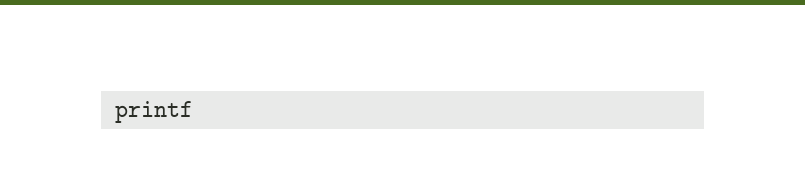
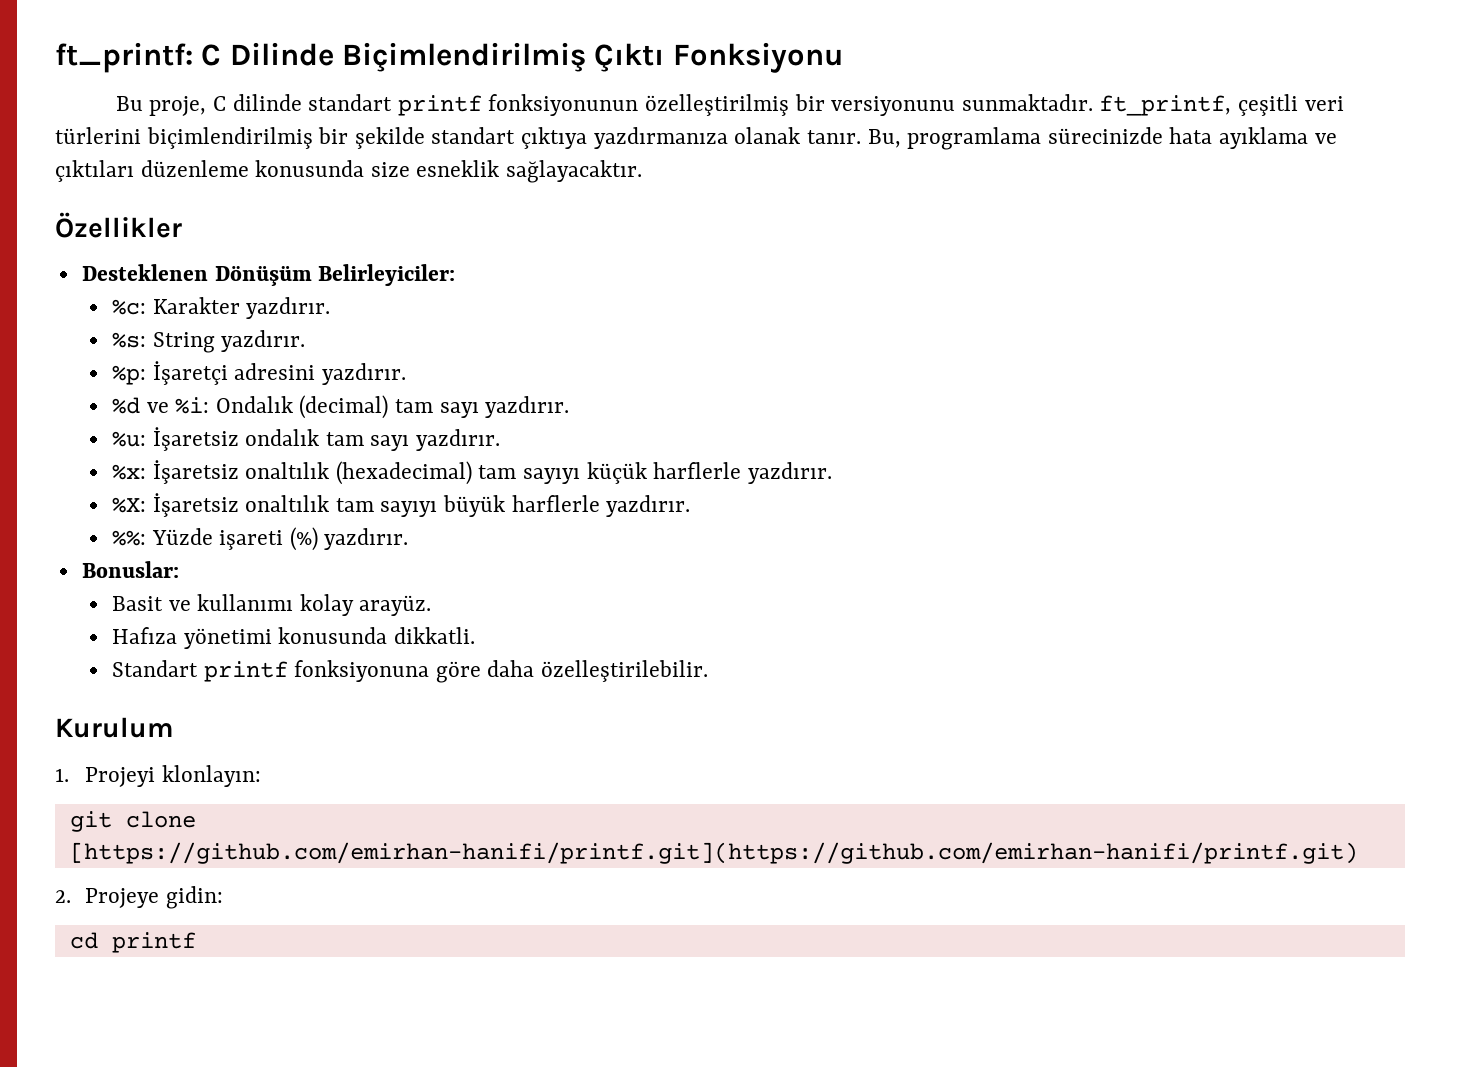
(114, 112) none -> [55,42,843,73] [115,94,1344,116] [55,127,1337,150] [55,160,643,183] [55,212,182,238] [81,264,456,286] [111,297,331,319] [111,330,306,353] [111,361,406,385] [111,395,570,419] [111,427,501,451] [111,460,832,485] [111,493,691,517] [111,527,409,551] [81,561,179,578] [111,594,432,616] [111,627,475,649] [111,660,709,683] [55,717,174,738] [55,765,261,787] [69,811,196,832] [69,842,1358,864] [55,886,223,909] [69,932,98,949] ft_printf: C Dilinde Biçimlendirilmiş Çıktı Fonksiyonu // Bu proje, C dilinde standart printf fonksiyonunun özelleştirilmiş bir versiyonunu sunmaktadır. ft_printf, çeşitli veri türlerini biçimlendirilmiş bir şekilde standart çıktıya yazdırmanıza olanak tanır. Bu, programlama sürecinizde hata ayıklama ve çıktıları düzenleme konusunda size esneklik sağlayacaktır. // Özellikler // Desteklenen Dönüşüm Belirleyiciler: // %c: Karakter yazdırır. // %s: String yazdırır. // %p: İşaretçi adresini yazdırır. // %d ve %i: Ondalık (decimal) tam sayı yazdırır. // %u: İşaretsiz ondalık tam sayı yazdırır. // %x: İşaretsiz onaltılık (hexadecimal) tam sayıyı küçük harflerle yazdırır. // %X: İşaretsiz onaltılık tam sayıyı büyük harflerle yazdırır. // %%: Yüzde işareti (%) yazdırır. // Bonuslar: // Basit ve kullanımı kolay arayüz. // Hafıza yönetimi konusunda dikkatli. // Standart printf fonksiyonuna göre daha özelleştirilebilir. // Kurulum // 1. Projeyi klonlayın: // git clone [https://github.com/emirhan-hanifi/printf.git](https://github.com/emirhan-hanifi/printf.git) // 2. Projeye gidin: // cd

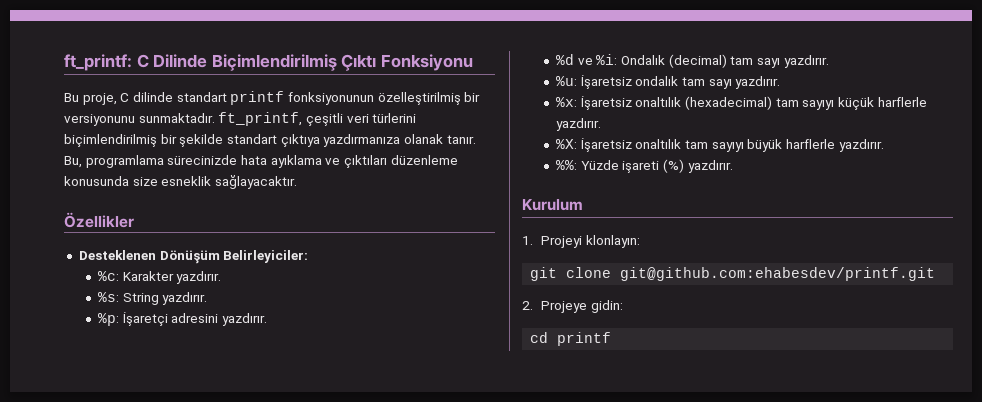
[81,561,179,578] [111,594,432,616] [111,627,475,649] [111,660,709,683] // Bonuslar: // Basit ve kullanımı kolay arayüz. // Hafıza yönetimi konusunda dikkatli. // Standart printf fonksiyonuna göre daha özelleştirilebilir. -> (733, 166) none
[69,842,1358,864] [https://github.com/emirhan-hanifi/printf.git](https://github.com/emirhan-hanifi/printf.git) -> [620,267,936,281] git@github.com:ehabesdev/printf.git

